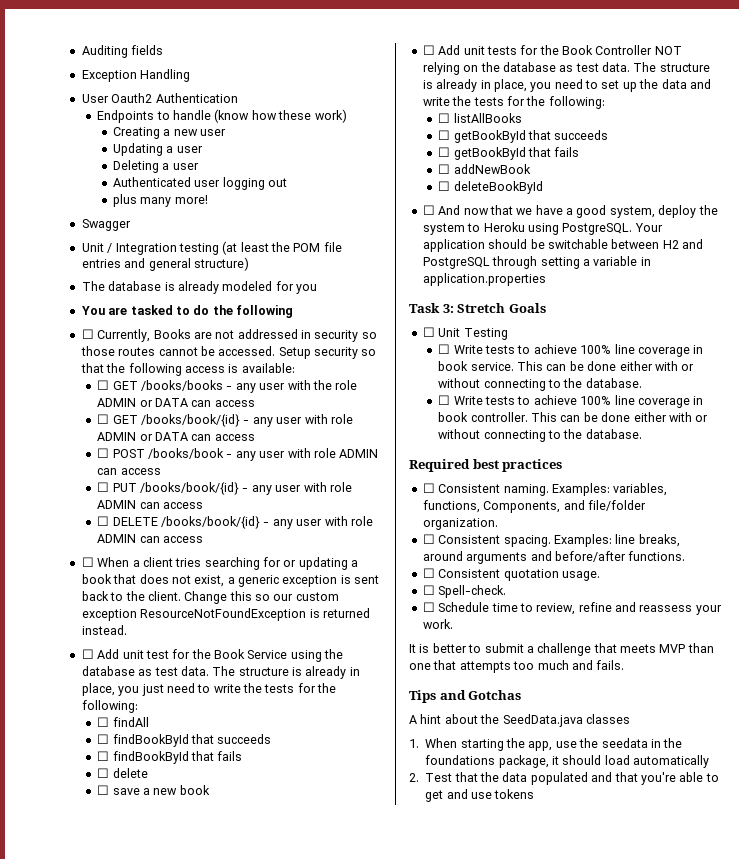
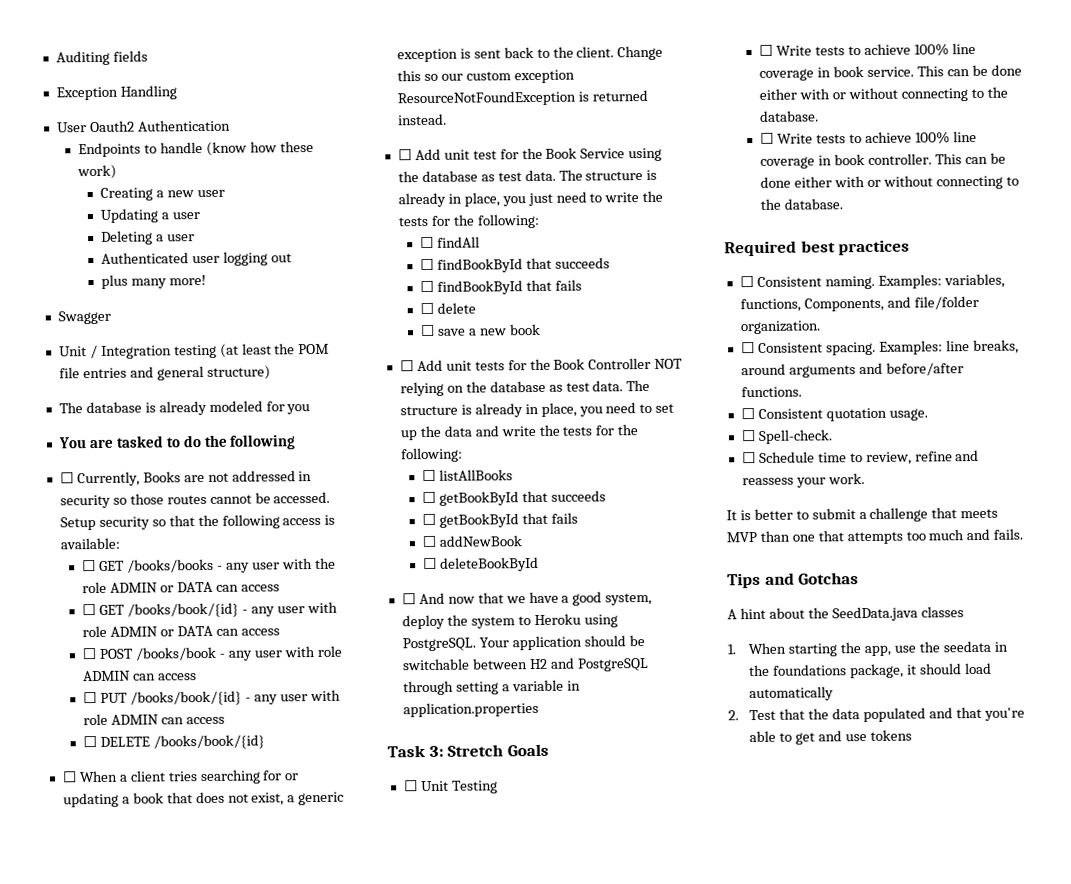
[263,516,373,529] [97,534,204,543] - any user with role ADMIN can access -> (266, 742) none

